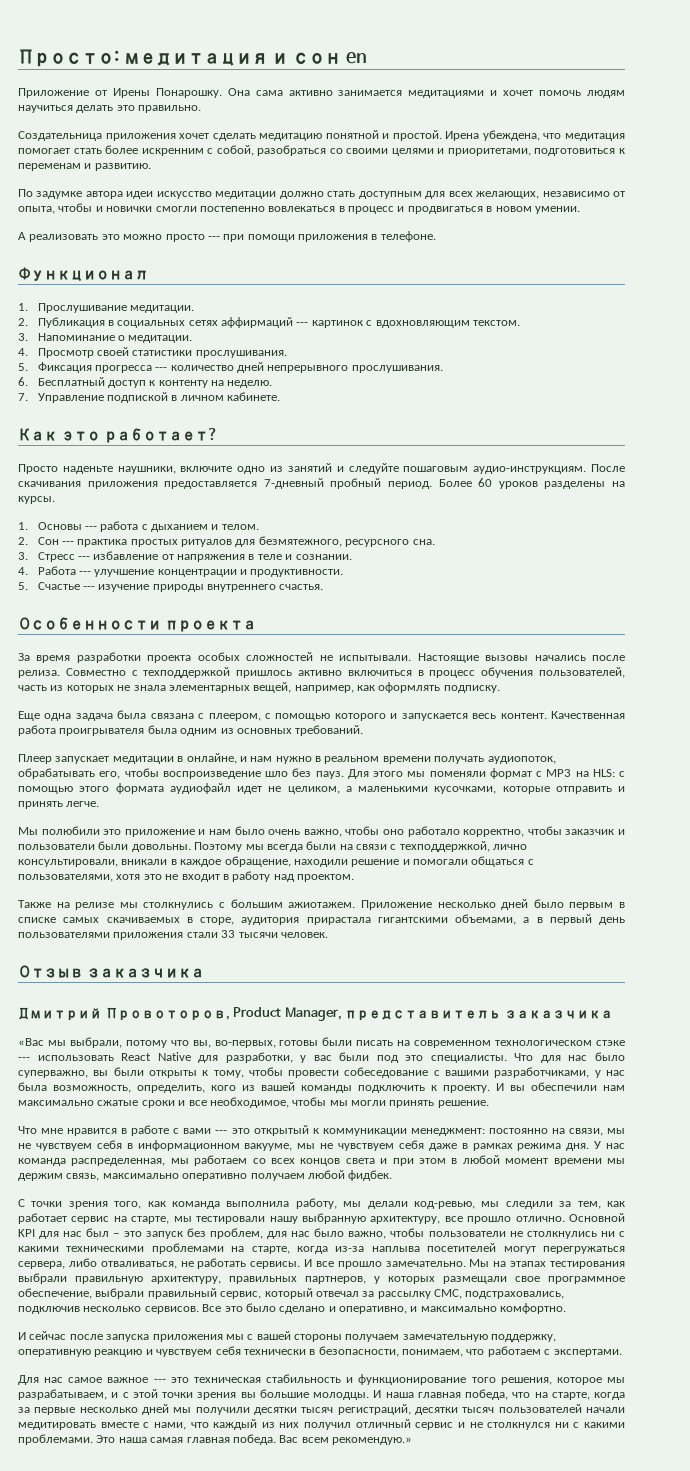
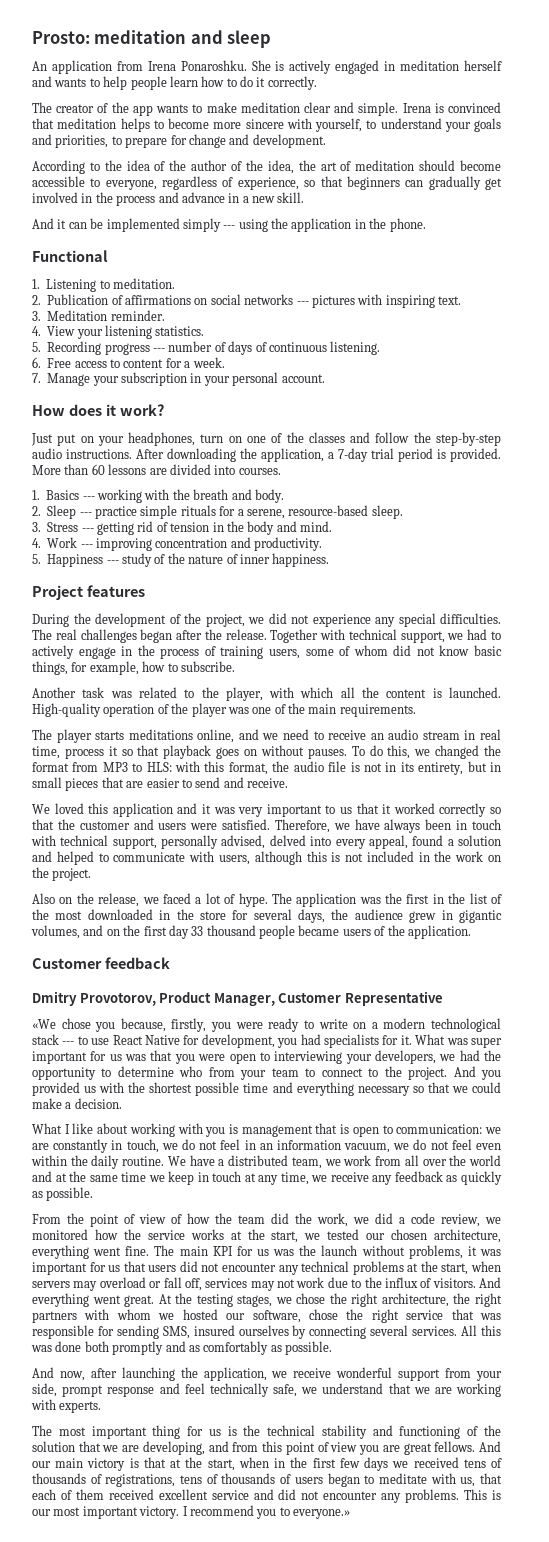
[18,49,367,67] [18,88,625,98] [18,105,202,113] [18,130,625,141] [18,145,626,156] [18,163,151,171] [18,189,625,199] [18,203,580,214] [18,231,436,242] [18,267,148,282] [18,303,194,313] [18,317,520,328] [18,333,193,343] [18,347,287,358] [18,362,443,373] [18,377,273,388] [18,392,281,403] [18,428,219,443] [18,463,625,474] [18,478,626,489] [18,496,55,504] [18,521,259,532] [18,536,435,547] [18,551,352,562] [18,566,344,577] [18,582,324,592] [18,617,257,632] [18,652,625,663] [18,667,625,678] [18,682,500,693] [18,710,626,721] [18,725,364,736] [18,753,556,764] [18,768,625,779] [18,783,625,794] [18,801,100,809] [18,826,626,837] [18,841,528,852] [18,856,534,867] [18,871,354,882] [18,899,626,910] [18,914,625,925] [18,930,328,940] [18,965,205,978] [18,1007,613,1021] [18,1037,625,1048] [18,1052,625,1063] [18,1067,625,1078] [18,1082,625,1093] [18,1097,489,1108] [18,1125,625,1136] [18,1140,625,1151] [18,1155,625,1166] [18,1170,393,1181] [18,1198,625,1209] [18,1213,626,1224] [18,1228,625,1239] [18,1243,625,1254] [18,1258,625,1269] [18,1273,625,1284] [18,1288,565,1299] [18,1303,567,1314] [18,1331,557,1342] [18,1346,622,1357] [18,1374,625,1385] [18,1389,625,1400] [18,1404,625,1415] [18,1419,625,1430] [18,1434,412,1445] Просто: медитация и сон en // Приложение от Ирены Понарошку. Она сама активно занимается медитациями и хочет помочь людям научиться делать это правильно. // Создательница приложения хочет сделать медитацию понятной и простой. Ирена убеждена, что медитация помогает стать более искренним с собой, разобраться со своими целями и приоритетами, подготовиться к переменам и развитию. // По задумке автора идеи искусство медитации должно стать доступным для всех желающих, независимо от опыта, чтобы и новички смогли постепенно вовлекаться в процесс и продвигаться в новом умении. // А реализовать это можно просто --- при помощи приложения в телефоне. // Функционал // 1. Прослушивание медитации. // 2. Публикация в социальных сетях аффирмаций --- картинок с вдохновляющим текстом. // 3. Напоминание о медитации. // 4. Просмотр своей статистики прослушивания. // 5. Фиксация прогресса --- количество дней непрерывного прослушивания. // 6. Бесплатный доступ к контенту на неделю. // 7. Управление подпиской в личном кабинете. // Как это работает? // Просто наденьте наушники, включите одно из занятий и следуйте пошаговым аудио-инструкциям. После скачивания приложения предоставляется 7-дневный пробный период. Более 60 уроков разделены на курсы. // 1. Основы --- работа с дыханием и телом. // 2. Сон --- практика простых ритуалов для безмятежного, ресурсного сна. // 3. Стресс --- избавление от напряжения в теле и сознании. // 4. Работа --- улучшение концентрации и продуктивности. // 5. Счастье --- изучение природы внутреннего счастья. // Особенности проекта // За время разработки проекта особых сложностей не испытывали. Настоящие вызовы начались после релиза. Совместно с техподдержкой пришлось активно включиться в процесс обучения пользователей, часть из которых не знала элементарных вещей, например, как оформлять подписку. // Еще одна задача была связана с плеером, с помощью которого и запускается весь контент. Качественная работа проигрывателя была одним из основных требований. // Плеер запускает медитации в онлайне, и нам нужно в реальном времени получать аудиопоток, обрабатывать его, чтобы воспроизведение шло без пауз. Для этого мы поменяли формат с MP3 на HLS: с помощью этого формата аудиофайл идет не целиком, а маленькими кусочками, которые отправить и принять легче. // Мы полюбили это приложение и нам было очень важно, чтобы оно работало корректно, чтобы заказчик и пользователи были довольны. Поэтому мы всегда были на связи с техподдержкой, лично консультировали, вникали в каждое обращение, находили решение и помогали общаться с пользователями, хотя это не входит в работу над проектом. // Также на релизе мы столкнулись с большим ажиотажем. Приложение несколько дней было первым в списке самых скачиваемых в сторе, аудитория прирастала гигантскими объемами, а в первый день пользователями приложения стали 33 тысячи человек. // Отзыв заказчика // Дмитрий Провоторов, Product Manager, представитель заказчика // «Вас мы выбрали, потому что вы, во-первых, готовы были писать на современном технологическом стэке --- использовать React Native для разработки, у вас были под это специалисты. Что для нас было суперважно, вы были открыты к тому, чтобы провести собеседование с вашими разработчиками, у нас была возможность, определить, кого из вашей команды подключить к проекту. И вы обеспечили нам максимально сжатые сроки и все необходимое, чтобы мы могли принять решение. // Что мне нравится в работе с вами --- это открытый к коммуникации менеджмент: постоянно на связи, мы не чувствуем себя в информационном вакууме, мы не чувствуем себя даже в рамках режима дня. У нас команда распределенная, мы работаем со всех концов света и при этом в любой момент времени мы держим связь, максимально оперативно получаем любой фидбек. // С точки зрения того, как команда выполнила работу, мы делали код-ревью, мы следили за тем, как работает сервис на старте, мы тестировали нашу выбранную архитектуру, все прошло отлично. Основной KPI для нас был – это запуск без проблем, для нас было важно, чтобы пользователи не столкнулись ни с какими техническими проблемами на старте, когда из-за наплыва посетителей могут перегружаться сервера, либо отваливаться, не работать сервисы. И все прошло замечательно. Мы на этапах тестирования выбрали правильную архитектуру, правильных партнеров, у которых размещали свое программное обеспечение, выбрали правильный сервис, который отвечал за рассылку СМС, подстраховались, подключив несколько сервисов. Все это было сделано и оперативно, и максимально комфортно. // И сейчас после запуска приложения мы с вашей стороны получаем замечательную поддержку, оперативную реакцию и чувствуем себя технически в безопасности, понимаем, что работаем с экспертами. // Для нас самое важное --- это техническая стабильность и функционирование того решения, которое мы разрабатываем, и с этой точки зрения вы большие молодцы. И наша главная победа, что на старте, когда за первые несколько дней мы получили десятки тысяч регистраций, десятки тысяч пользователей начали медитировать вместе с нами, что каждый из них получил отличный сервис и не столкнулся ни с какими проблемами. Это наша самая главная победа. Вас всем рекомендую.» -> [32,30,272,48] [32,60,503,74] [32,76,317,90] [32,102,502,116] [32,118,501,132] [32,134,326,148] [32,160,502,174] [32,176,503,190] [32,192,305,206] [32,218,426,232] [32,250,108,262] [32,278,175,292] [32,294,461,308] [32,310,165,321] [32,325,205,339] [32,341,381,355] [32,357,225,368] [32,372,325,386] [32,404,164,416] [31,432,501,446] [32,448,501,462] [32,464,281,475] [32,489,284,503] [32,505,403,519] [32,521,332,535] [32,537,323,551] [32,553,330,567] [32,585,145,600] [32,613,501,627] [32,629,502,643] [32,645,502,659] [32,661,235,675] [32,687,502,701] [32,703,416,717] [32,729,501,743] [32,745,502,759] [32,761,502,775] [32,777,288,791] [32,803,502,817] [32,819,502,833] [31,835,502,849] [32,851,501,865] [32,867,92,881] [32,893,503,907] [32,909,502,923] [31,925,471,939] [32,957,170,969] [32,991,443,1006] [32,1018,502,1032] [32,1034,502,1048] [32,1050,501,1064] [32,1066,501,1080] [32,1082,502,1096] [32,1098,122,1109] [32,1123,502,1137] [32,1139,501,1153] [31,1155,502,1169] [32,1171,502,1185] [32,1187,94,1201] [32,1213,501,1227] [32,1229,502,1243] [32,1245,502,1259] [32,1261,501,1275] [32,1277,501,1291] [32,1293,503,1307] [32,1309,502,1323] [32,1325,502,1339] [31,1341,332,1355] [32,1367,503,1381] [32,1383,502,1397] [31,1399,102,1413] [32,1425,502,1439] [32,1441,502,1455] [32,1457,503,1471] [32,1473,502,1487] [32,1489,501,1503] [32,1505,350,1519] Prosto: meditation and sleep // An application from Irena Ponaroshku. She is actively engaged in meditation herself and wants to help people learn how to do it correctly. // The creator of the app wants to make meditation clear and simple. Irena is convinced that meditation helps to become more sincere with yourself, to understand your goals and priorities, to prepare for change and development. // According to the idea of the author of the idea, the art of meditation should become accessible to everyone, regardless of experience, so that beginners can gradually get involved in the process and advance in a new skill. // And it can be implemented simply --- using the application in the phone. // Functional // 1. Listening to meditation. // 2. Publication of affirmations on social networks --- pictures with inspiring text. // 3. Meditation reminder. // 4. View your listening statistics. // 5. Recording progress --- number of days of continuous listening. // 6. Free access to content for a week. // 7. Manage your subscription in your personal account. // How does it work? // Just put on your headphones, turn on one of the classes and follow the step-by-step audio instructions. After downloading the application, a 7-day trial period is provided. More than 60 lessons are divided into courses. // 1. Basics --- working with the breath and body. // 2. Sleep --- practice simple rituals for a serene, resource-based sleep. // 3. Stress --- getting rid of tension in the body and mind. // 4. Work --- improving concentration and productivity. // 5. Happiness --- study of the nature of inner happiness. // Project features // During the development of the project, we did not experience any special difficulties. The real challenges began after the release. Together with technical support, we had to actively engage in the process of training users, some of whom did not know basic things, for example, how to subscribe. // Another task was related to the player, with which all the content is launched. High-quality operation of the player was one of the main requirements. // The player starts meditations online, and we need to receive an audio stream in real time, process it so that playback goes on without pauses. To do this, we changed the format from MP3 to HLS: with this format, the audio file is not in its entirety, but in small pieces that are easier to send and receive. // We loved this application and it was very important to us that it worked correctly so that the customer and users were satisfied. Therefore, we have always been in touch with technical support, personally advised, delved into every appeal, found a solution and helped to communicate with users, although this is not included in the work on the project. // Also on the release, we faced a lot of hype. The application was the first in the list of the most downloaded in the store for several days, the audience grew in gigantic volumes, and on the first day 33 thousand people became users of the application. // Customer feedback // Dmitry Provotorov, Product Manager, Customer Representative // «We chose you because, firstly, you were ready to write on a modern technological stack --- to use React Native for development, you had specialists for it. What was super important for us was that you were open to interviewing your developers, we had the opportunity to determine who from your team to connect to the project. And you provided us with the shortest possible time and everything necessary so that we could make a decision. // What I like about working with you is management that is open to communication: we are constantly in touch, we do not feel in an information vacuum, we do not feel even within the daily routine. We have a distributed team, we work from all over the world and at the same time we keep in touch at any time, we receive any feedback as quickly as possible. // From the point of view of how the team did the work, we did a code review, we monitored how the service works at the start, we tested our chosen architecture, everything went fine. The main KPI for us was the launch without problems, it was important for us that users did not encounter any technical problems at the start, when servers may overload or fall off, services may not work due to the influx of visitors. And everything went great. At the testing stages, we chose the right architecture, the right partners with whom we hosted our software, chose the right service that was responsible for sending SMS, insured ourselves by connecting several services. All this was done both promptly and as comfortably as possible. // And now, after launching the application, we receive wonderful support from your side, prompt response and feel technically safe, we understand that we are working with experts. // The most important thing for us is the technical stability and functioning of the solution that we are developing, and from this point of view you are great fellows. And our main victory is that at the start, when in the first few days we received tens of thousands of registrations, tens of thousands of users began to meditate with us, that each of them received excellent service and did not encounter any problems. This is our most important victory. I recommend you to everyone.»

